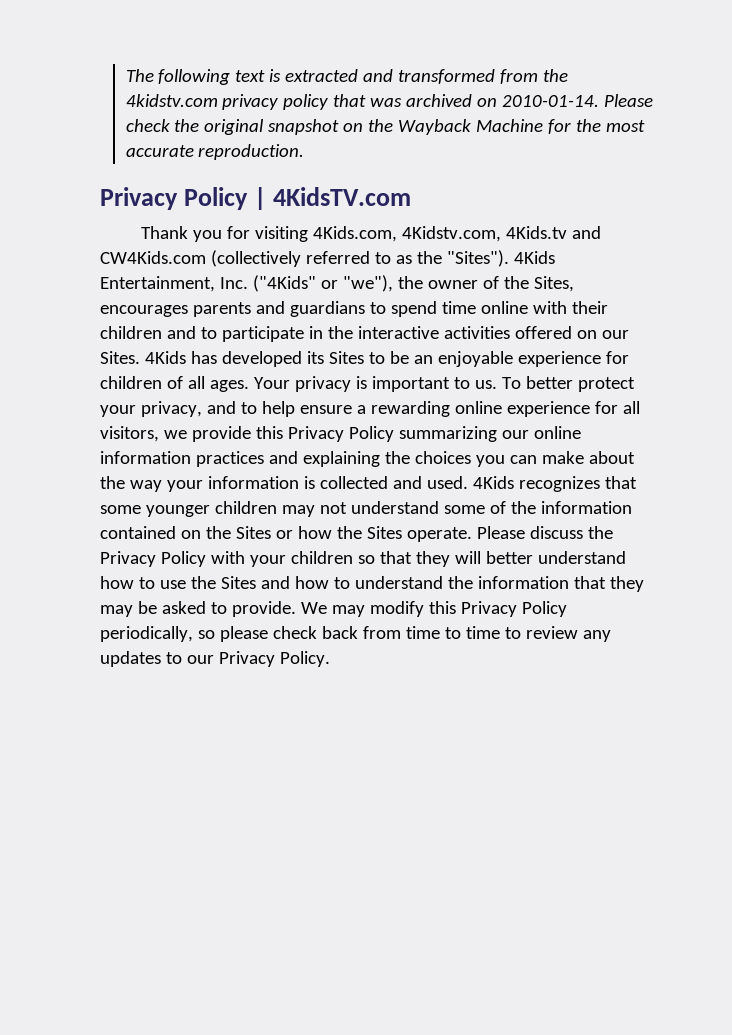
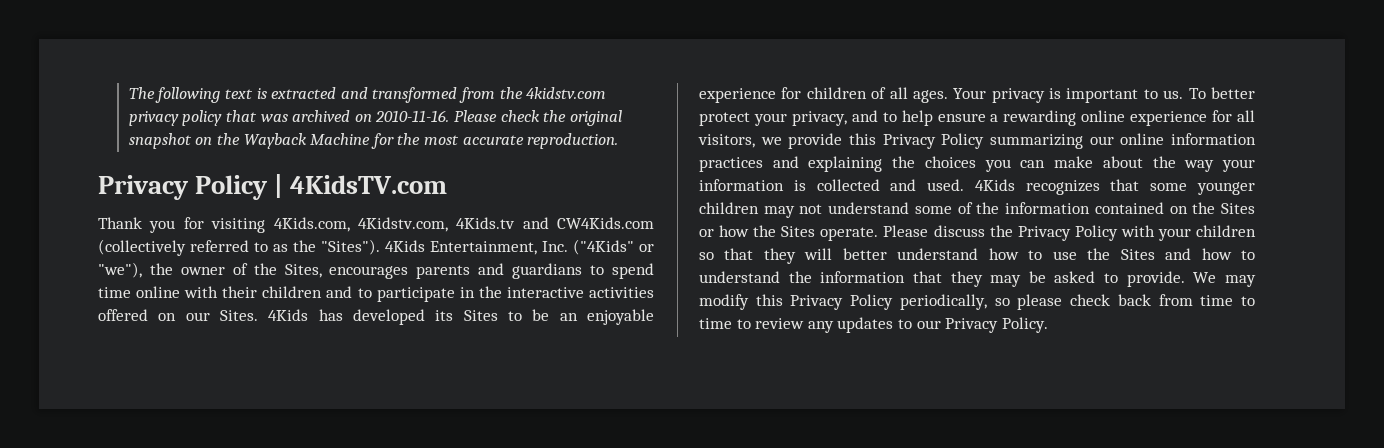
[502,95,600,107] 2010-01-14. -> [375,110,450,122] 2010-11-16.

